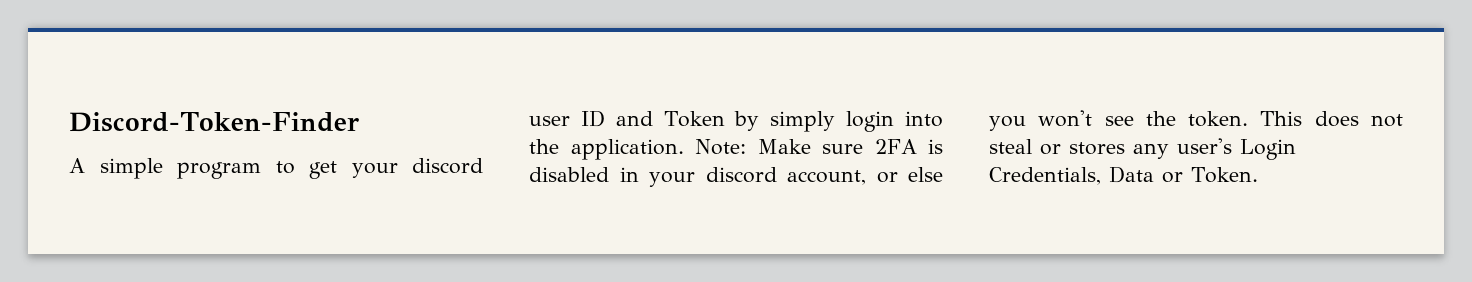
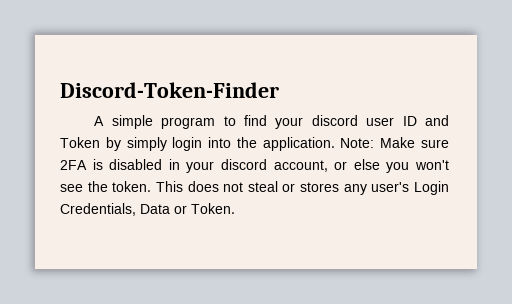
[309,161,337,179] get -> [243,115,267,126] find

